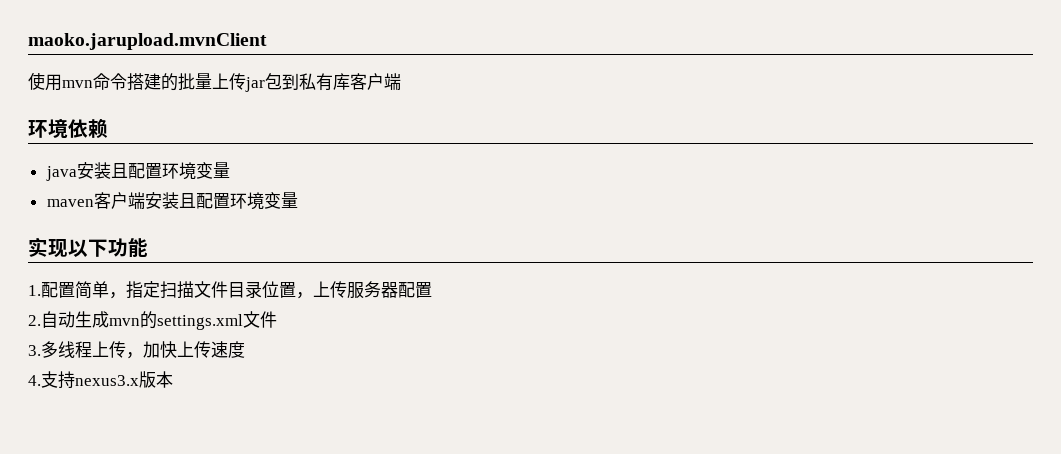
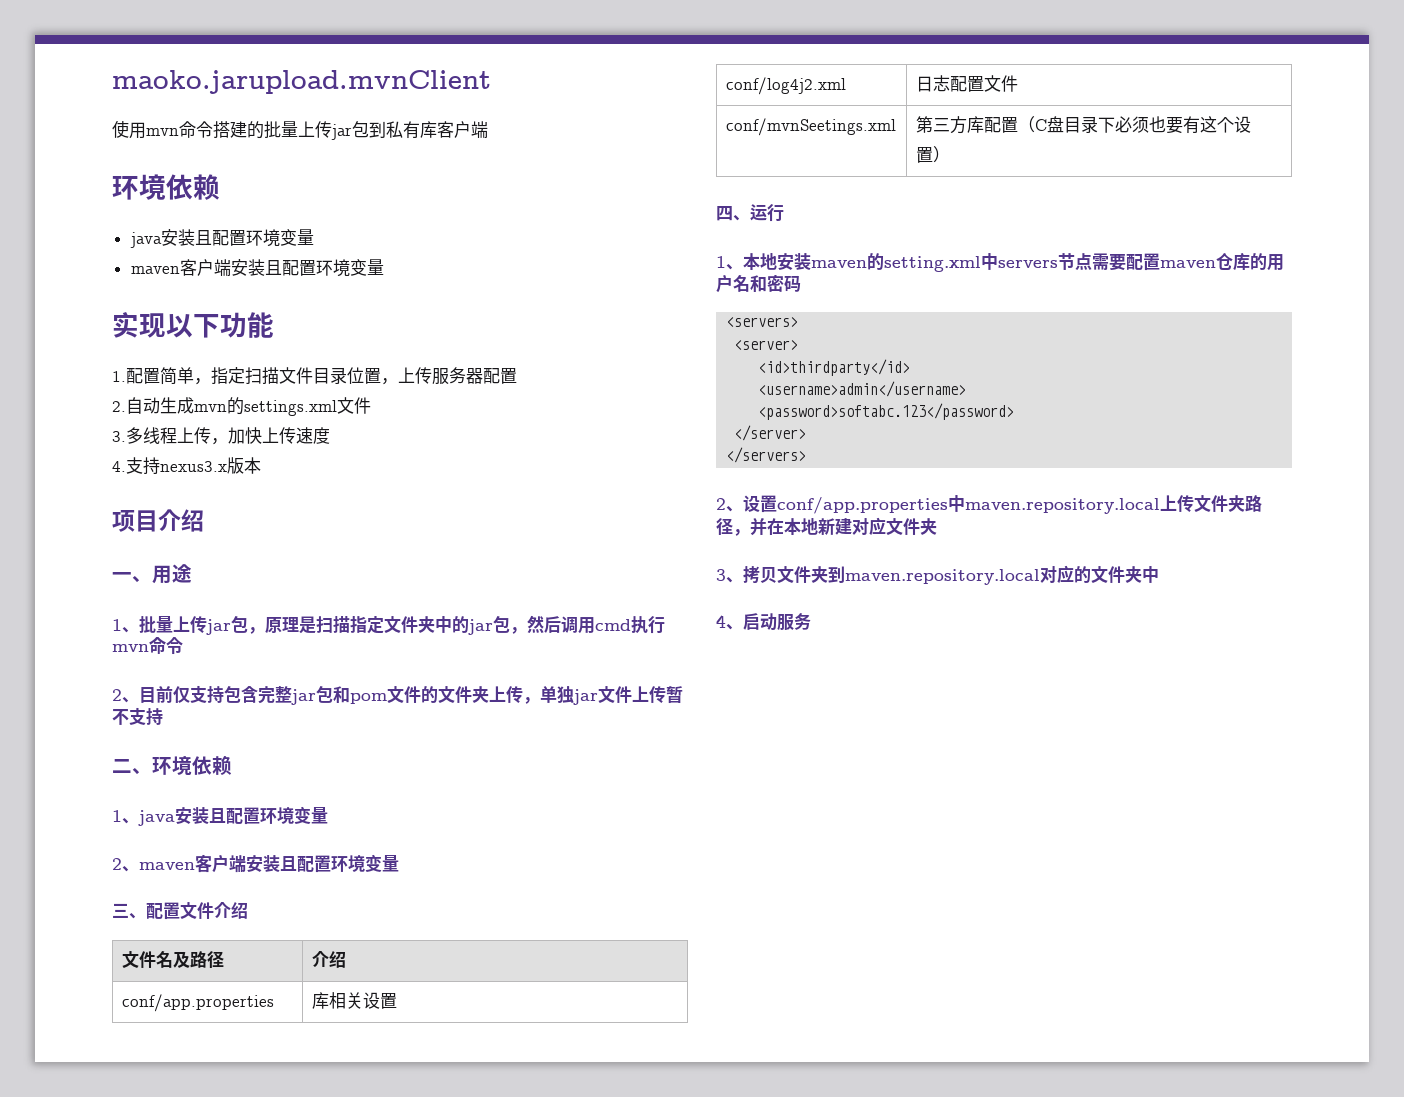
(173, 379) none -> [112,509,204,532] [112,564,192,584] [112,615,665,635] [112,637,183,655] [112,685,683,705] [112,707,163,726] [112,755,232,775] [112,806,328,826] [112,854,399,873] [112,902,248,920] [121,951,224,969] [311,951,346,968] [121,994,274,1012] [311,992,397,1009] [725,77,846,95] [915,75,1018,92] [725,118,896,136] [915,116,1251,134] [915,146,950,163] [716,204,784,222] [716,252,1284,272] [716,274,801,293] [726,317,799,327] [734,340,799,350] [758,359,911,376] [758,381,967,397] [758,403,1015,420] [734,425,807,441] [726,447,807,463] [716,495,1262,514] [716,517,937,536] [716,565,1159,585] [716,613,811,630] // 项目介绍 // 一、用途 // 1、批量上传jar包，原理是扫描指定文件夹中的jar包，然后调用cmd执行mvn命令 // 2、目前仅支持包含完整jar包和pom文件的文件夹上传，单独jar文件上传暂不支持 // 二、环境依赖 // 1、java安装且配置环境变量 // 2、maven客户端安装且配置环境变量 // 三、配置文件介绍 // 文件名及路径 | 介绍 // conf/app.properties | 库相关设置 // conf/log4j2.xml | 日志配置文件 // conf/mvnSeetings.xml | 第三方库配置（C盘目录下必须也要有这个设置） // 四、运行 // 1、本地安装maven的setting.xml中servers节点需要配置maven仓库的用户名和密码 // <servers> // <server> // <id>thirdparty</id> // <username>admin</username> // <password>softabc.123</password> // </server> // </servers> // 2、设置conf/app.properties中maven.repository.local上传文件夹路径，并在本地新建对应文件夹 // 3、拷贝文件夹到maven.repository.local对应的文件夹中 // 4、启动服务

